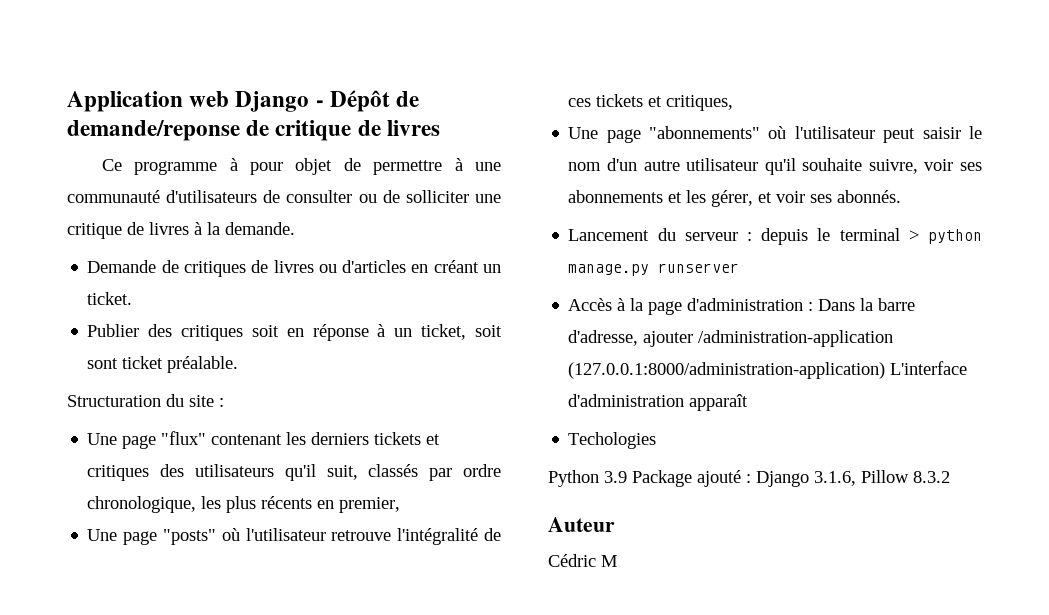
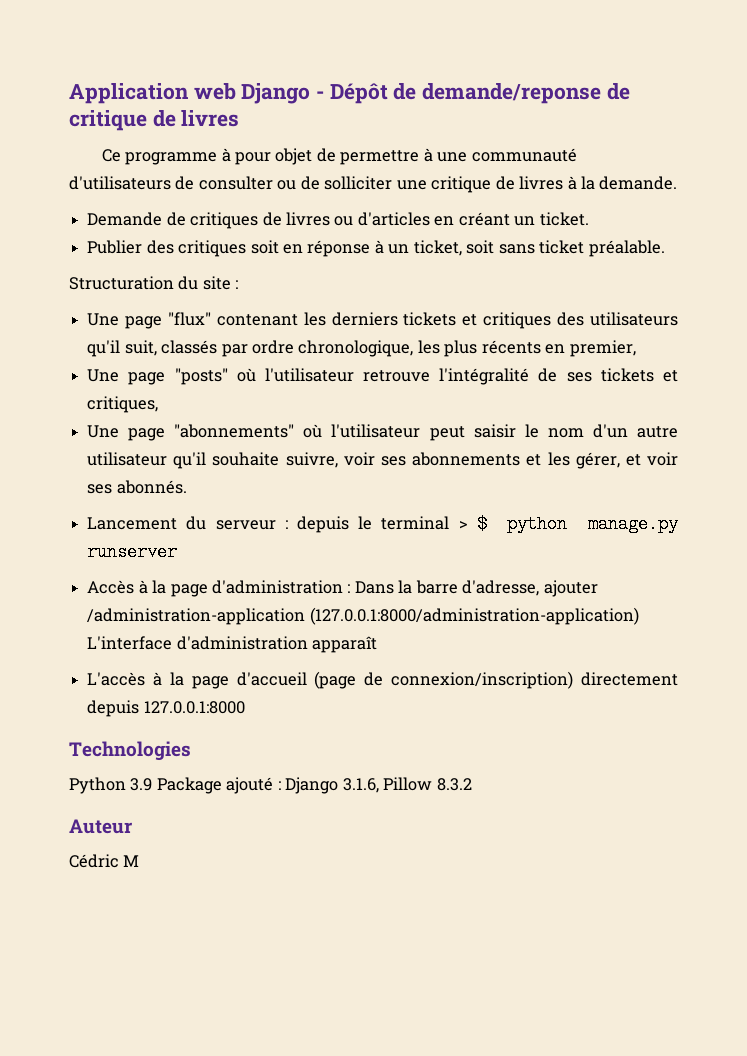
[87,358,119,369] sont -> [498,244,535,254] sans
[568,98,592,107] ces -> [566,372,592,382] ses
(919, 235) none -> [476,515,487,533] $
[568,432,657,449] Techologies -> [87,671,678,689] [87,700,245,717] [69,741,191,761] L'accès à la page d'accueil (page de connexion/inscription) directement depuis 127.0.0.1:8000 // Technologies

